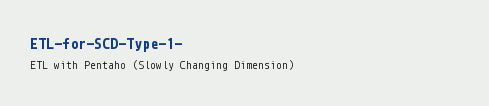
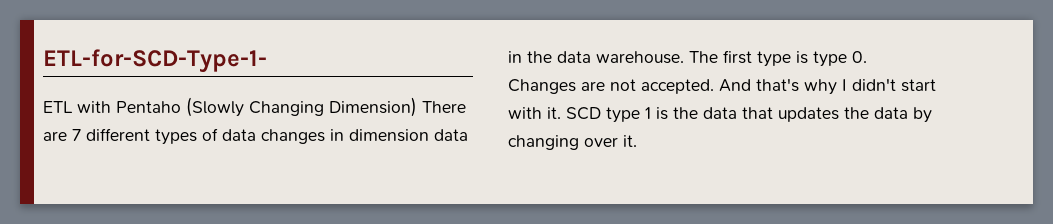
(294, 65) none -> [422,101,466,113] [43,128,468,145] [508,50,867,67] [508,78,936,95] [508,107,932,123] [508,135,637,150] There are 7 different types of data changes in dimension data in the data warehouse. The first type is type 0. Changes are not accepted. And that's why I didn't start with it. SCD type 1 is the data that updates the data by changing over it.

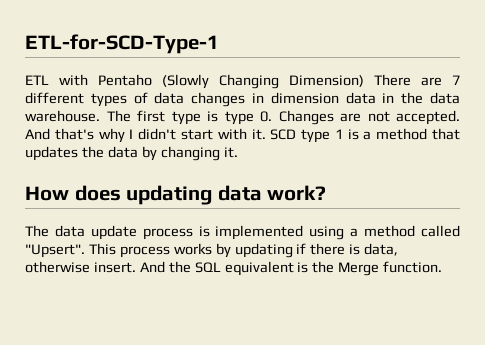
[43,49,267,73] ETL-for-SCD-Type-1- -> [25,34,219,54] ETL-for-SCD-Type-1
[673,107,737,119] the data -> [363,128,428,140] a method
[584,135,637,147] over it. -> [223,147,238,158] [25,185,327,205] [25,225,461,240] [25,243,399,258] [25,261,443,276] it. // How does updating data work? // The data update process is implemented using a method called "Upsert". This process works by updating if there is data, otherwise insert. And the SQL equivalent is the Merge function.

